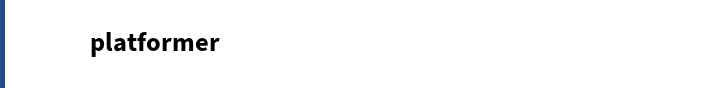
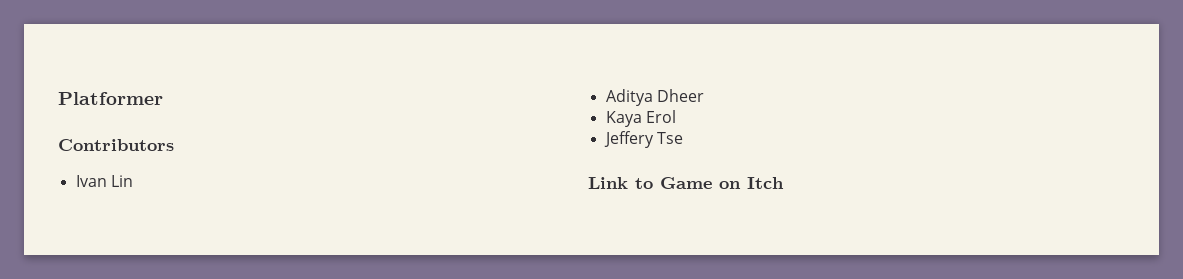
[90,32,220,57] platformer -> [58,92,163,105] [58,139,174,151] [75,175,133,187] [605,89,704,106] [605,110,676,127] [603,131,683,148] [588,177,784,189] Platformer // Contributors // Ivan Lin // Aditya Dheer // Kaya Erol // Jeffery Tse // Link to Game on Itch

